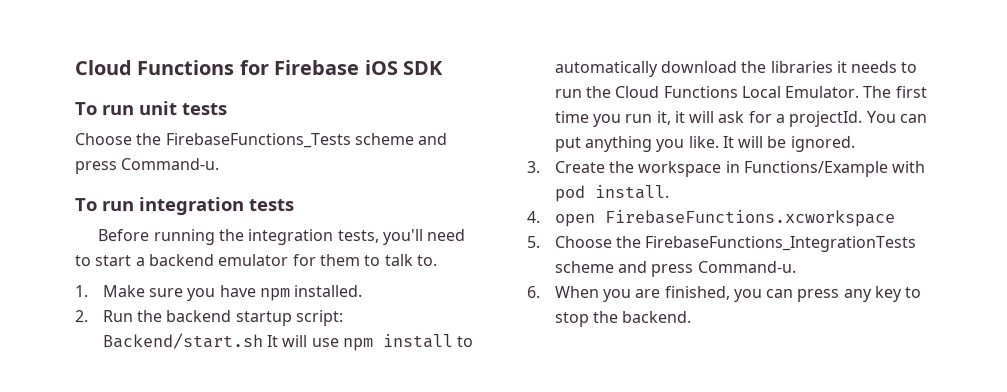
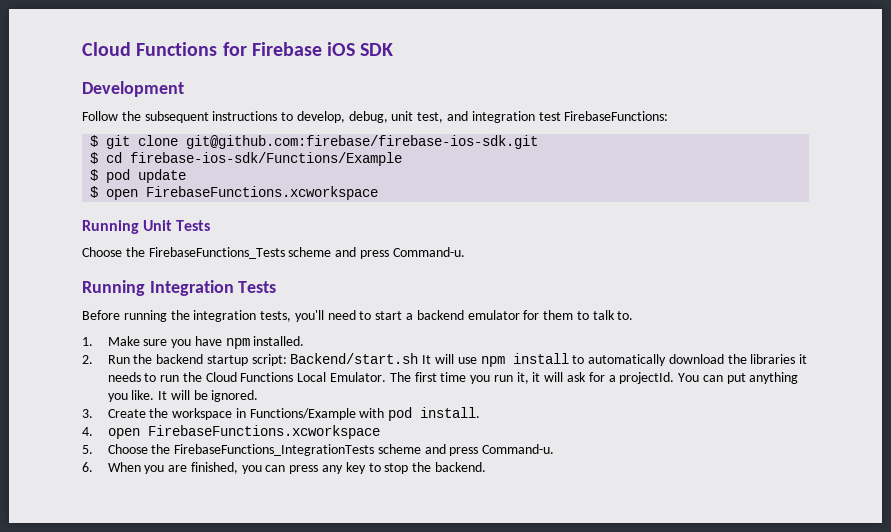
[74,101,227,116] To run unit tests -> [82,81,184,97] [82,111,669,123] [90,135,539,149] [90,152,403,166] [90,169,187,183] [90,186,379,200] [82,220,211,234] Development // Follow the subsequent instructions to develop, debug, unit test, and integration test FirebaseFunctions: // $ git clone git@github.com:firebase/firebase-ios-sdk.git // $ cd firebase-ios-sdk/Functions/Example // $ pod update // $ open FirebaseFunctions.xcworkspace // Running Unit Tests
[75,197,295,216] To run integration tests -> [82,280,277,296] Running Integration Tests

